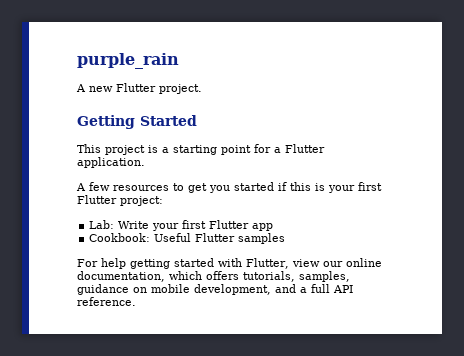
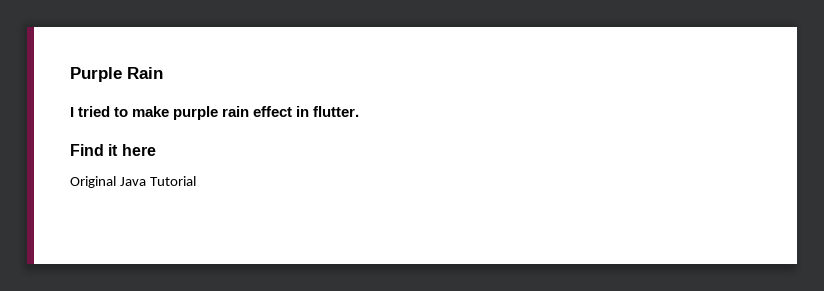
[77,53,179,69] [76,83,202,94] [77,115,197,129] [77,144,325,155] [77,157,145,168] [76,182,382,193] [77,195,163,206] [89,220,274,231] [89,233,286,244] [77,258,382,269] [77,271,350,282] [77,284,353,295] [77,297,136,306] purple_rain // A new Flutter project. // Getting Started // This project is a starting point for a Flutter application. // A few resources to get you started if this is your first Flutter project: // Lab: Write your first Flutter app // Cookbook: Useful Flutter samples // For help getting started with Flutter, view our online documentation, which offers tutorials, samples, guidance on mobile development, and a full API reference. -> [70,67,163,82] [70,106,360,120] [70,144,156,156] [70,176,196,188] Purple Rain // I tried to make purple rain effect in flutter. // Find it here // Original Java Tutorial

